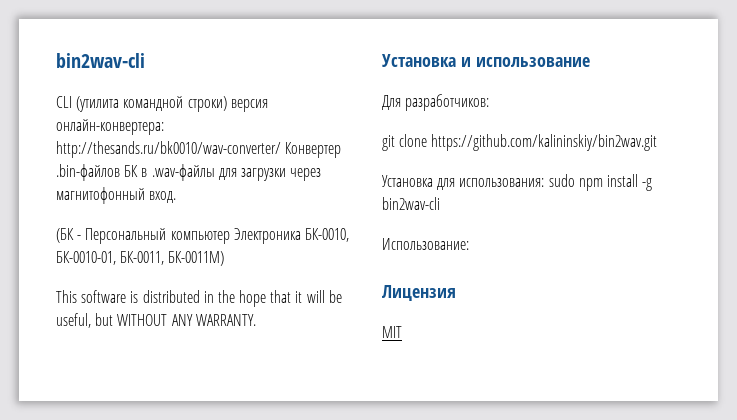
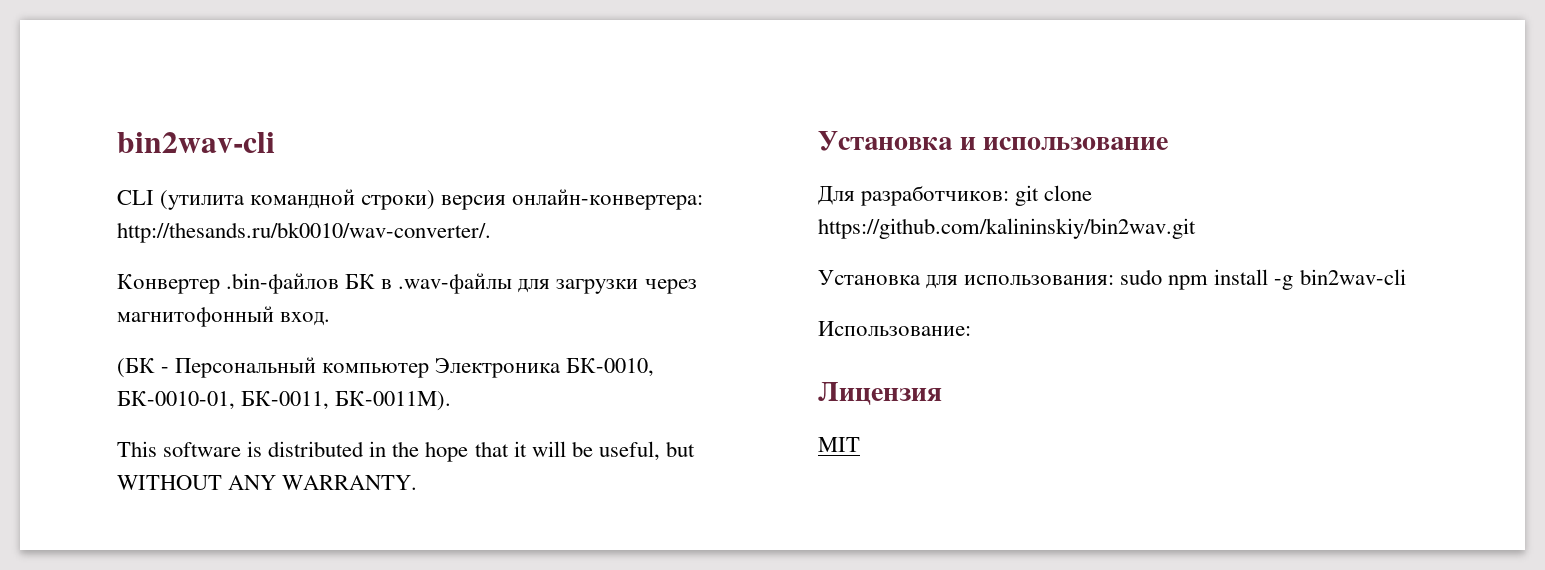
[56,141,281,158] http://thesands.ru/bk0010/wav-converter/ -> [117,222,491,243] http://thesands.ru/bk0010/wav-converter/. //
[168,251,225,266] БК-0011М) -> [335,391,452,411] БК-0011М).
(490, 102) // -> (1010, 195) none

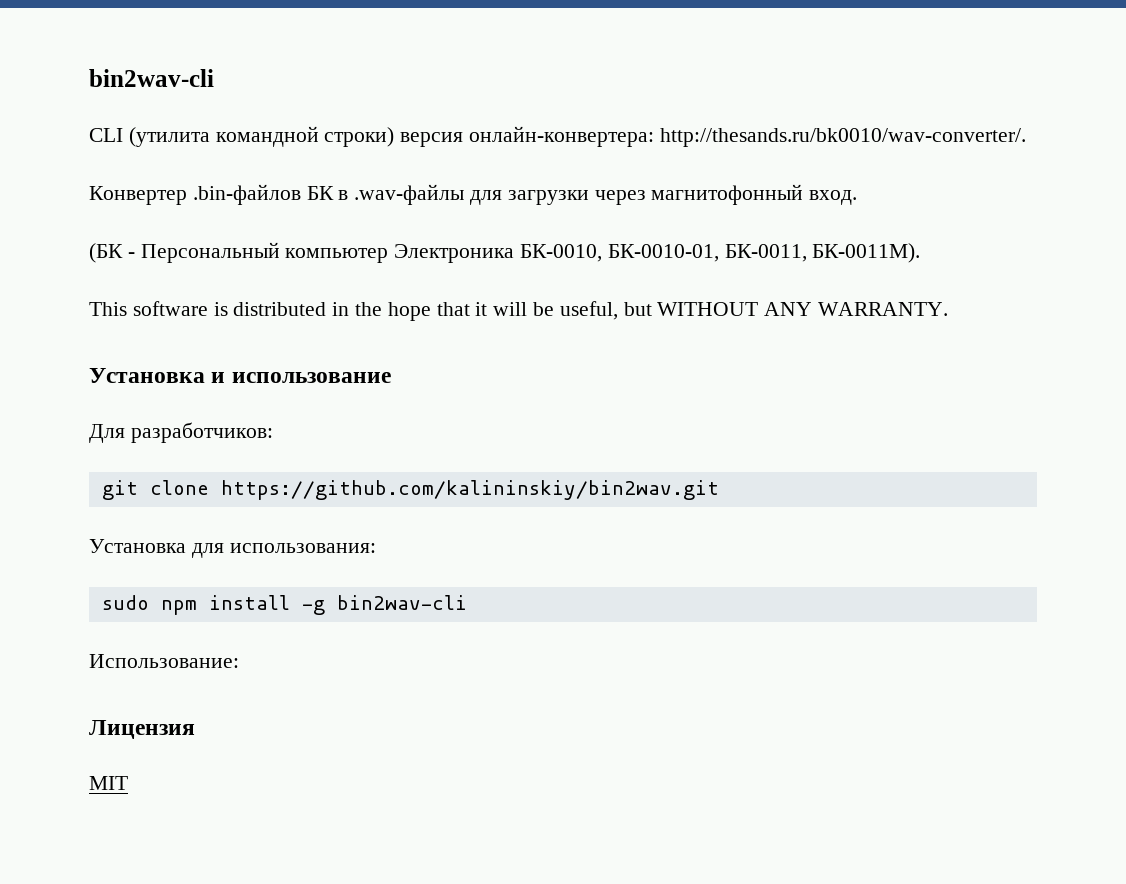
(1010, 195) none -> (273, 432) //
(1115, 280) none -> (376, 548) //

